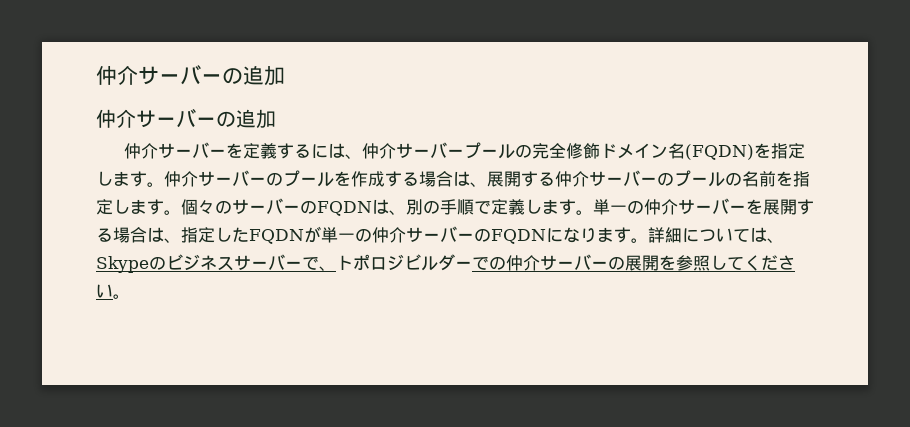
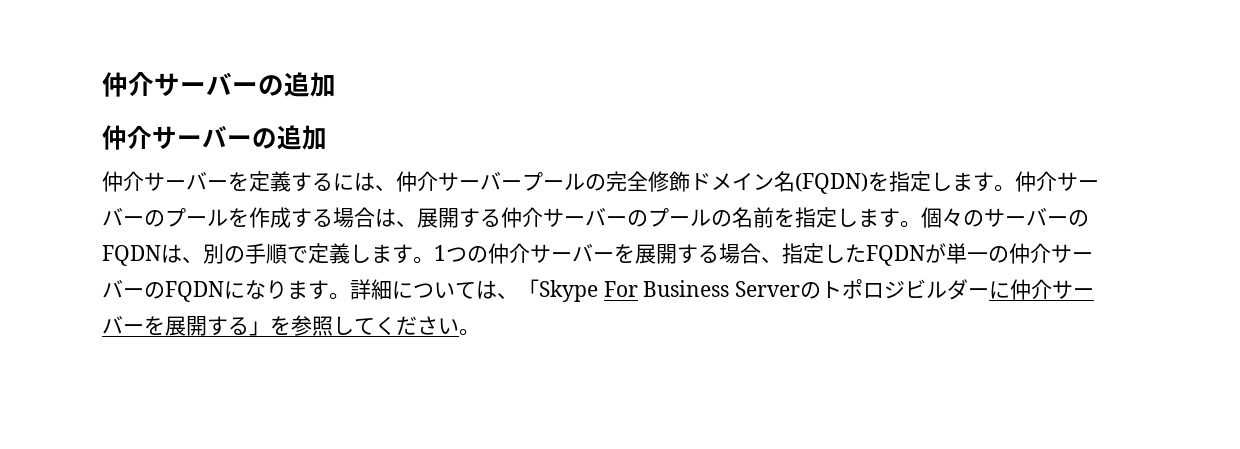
[593,199,627,215] 単一 -> [434,245,467,262] 1つ
[147,227,164,242] は -> (761, 253) none
[96,254,336,273] Skypeのビジネスサーバーで、 -> [518,279,822,302] 「Skype For Business Serverの
[472,254,659,271] での仲介サーバーの展開 -> [989,279,1095,300] [102,316,270,336] に仲介サーバーを展開する」

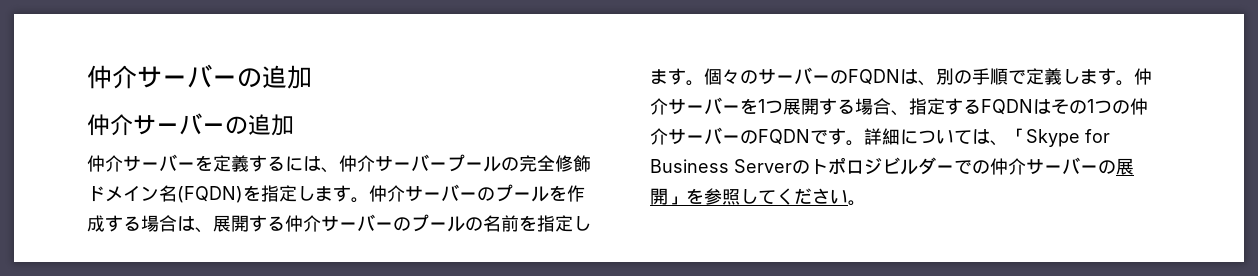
(434, 260) none -> [1134,68,1152,85] [650,97,1087,116] 仲介サーバーを1つ展開する場合、指定するFQDNはその
[614,243,1093,266] [102,280,308,302] を展開する場合、指定したFQDNが単一の仲介サーバーのFQDNになりま -> [740,129,828,145] のFQDNで
[603,281,638,297] For -> [1085,129,1110,143] for
[989,279,1095,300] [102,316,249,336] に仲介サーバーを展開する -> [954,157,1134,175] [650,188,668,205] での仲介サーバーの展開

